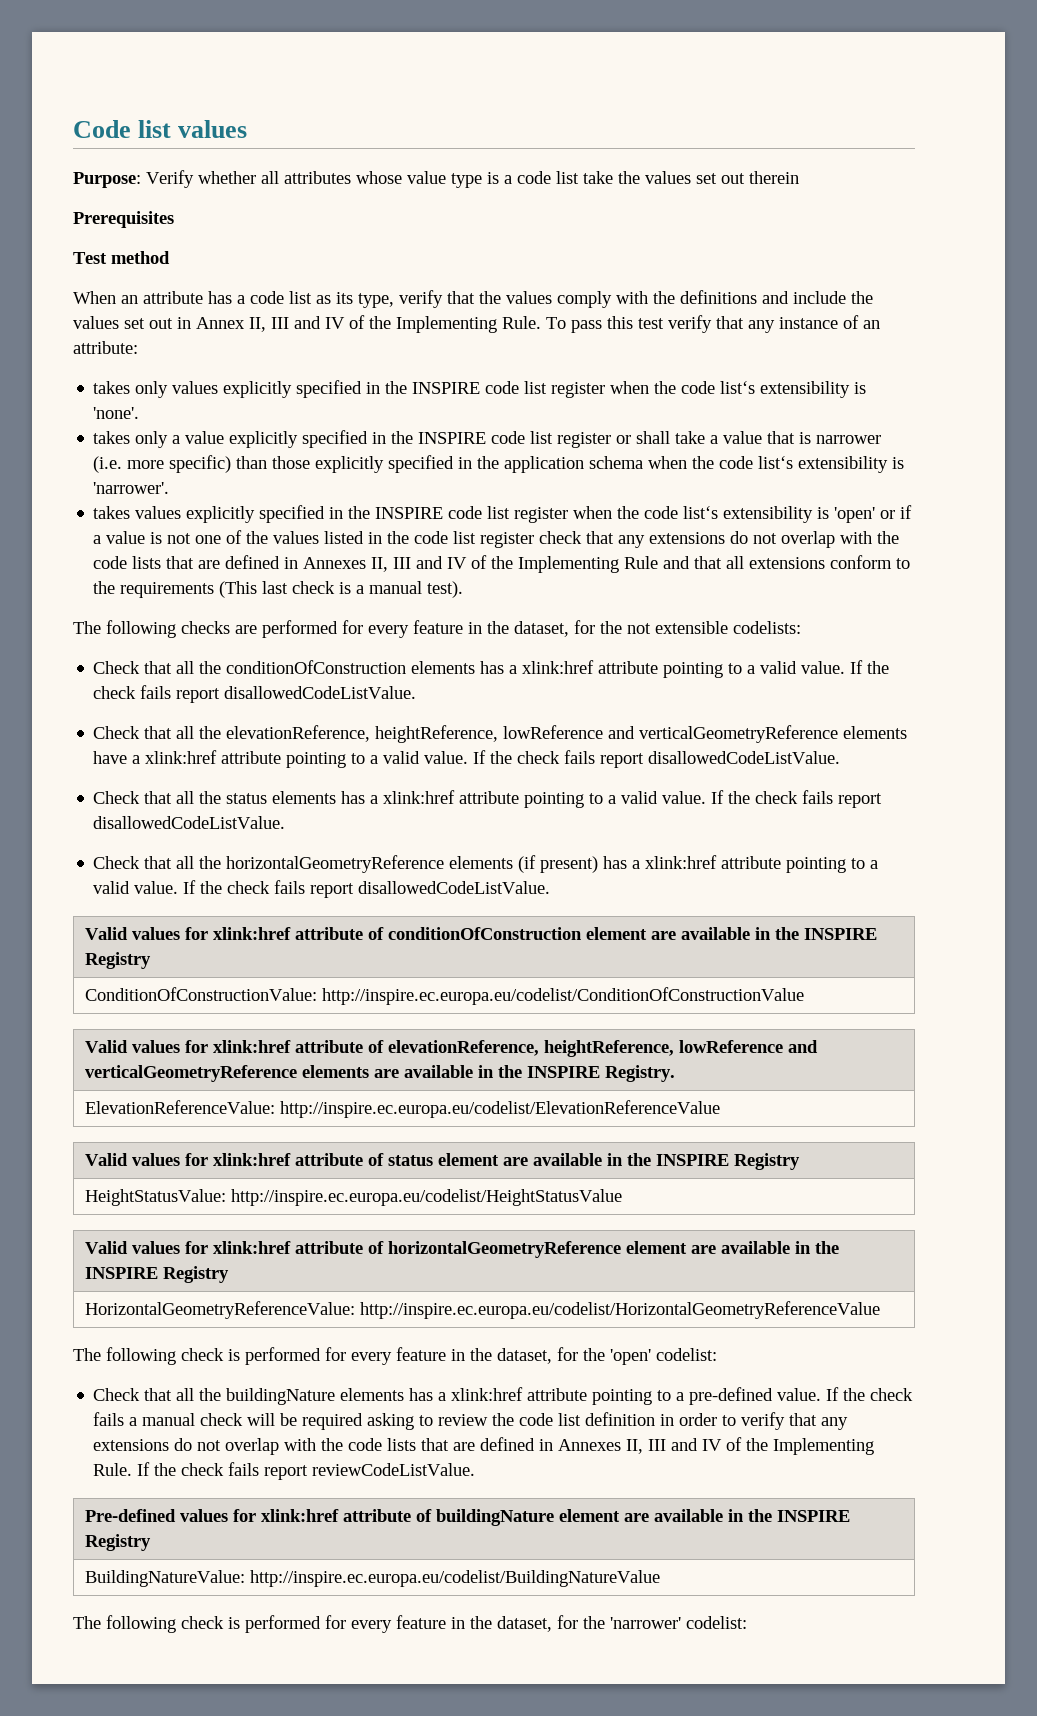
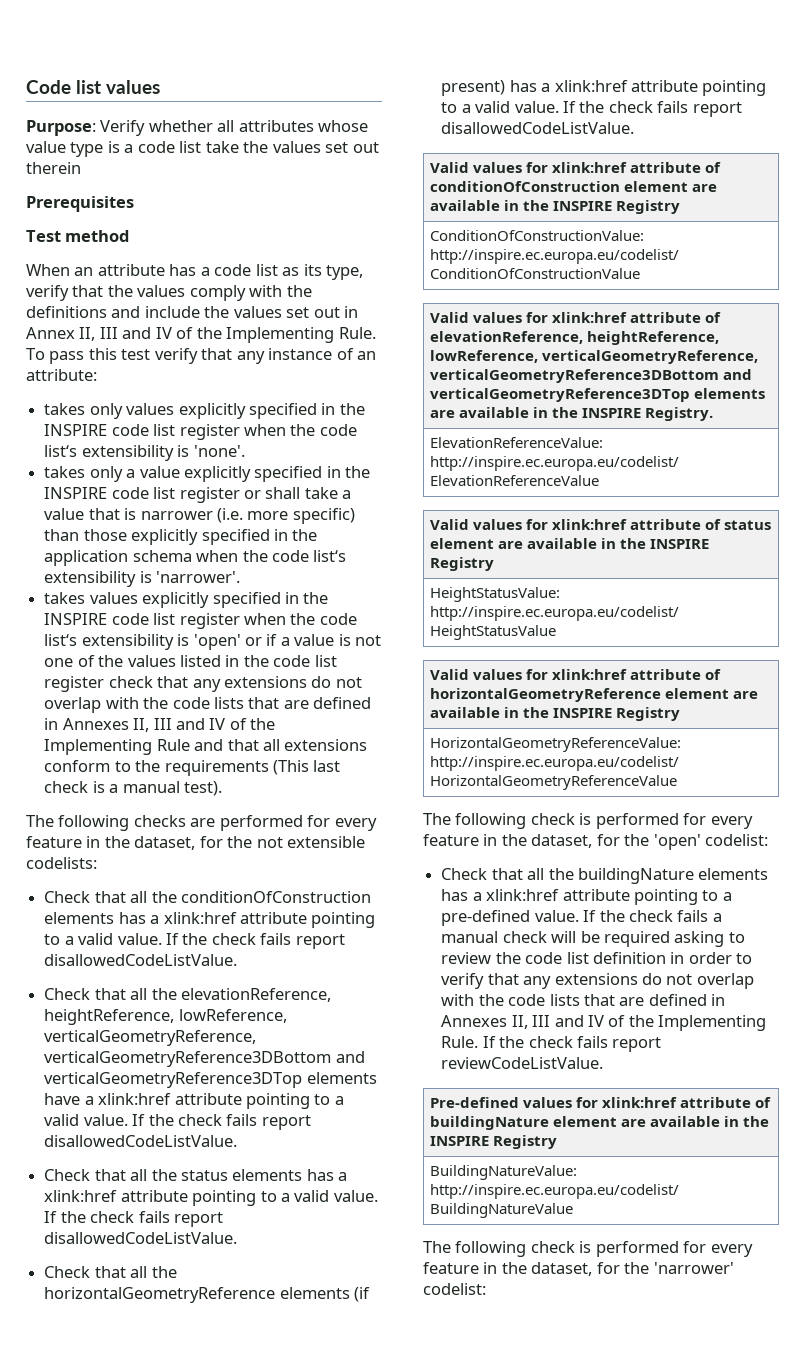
[503,725,839,743] lowReference and verticalGeometryReference -> [178,1009,287,1023] [44,1030,257,1046] [44,1051,365,1067] [44,1072,303,1088] lowReference, verticalGeometryReference, verticalGeometryReference3DBottom and verticalGeometryReference3DTop
[679,1040,819,1053] [85,1065,298,1082] lowReference and verticalGeometryReference -> [430,350,759,364] [430,369,753,383] [430,388,691,402] lowReference, verticalGeometryReference, verticalGeometryReference3DBottom and verticalGeometryReference3DTop

